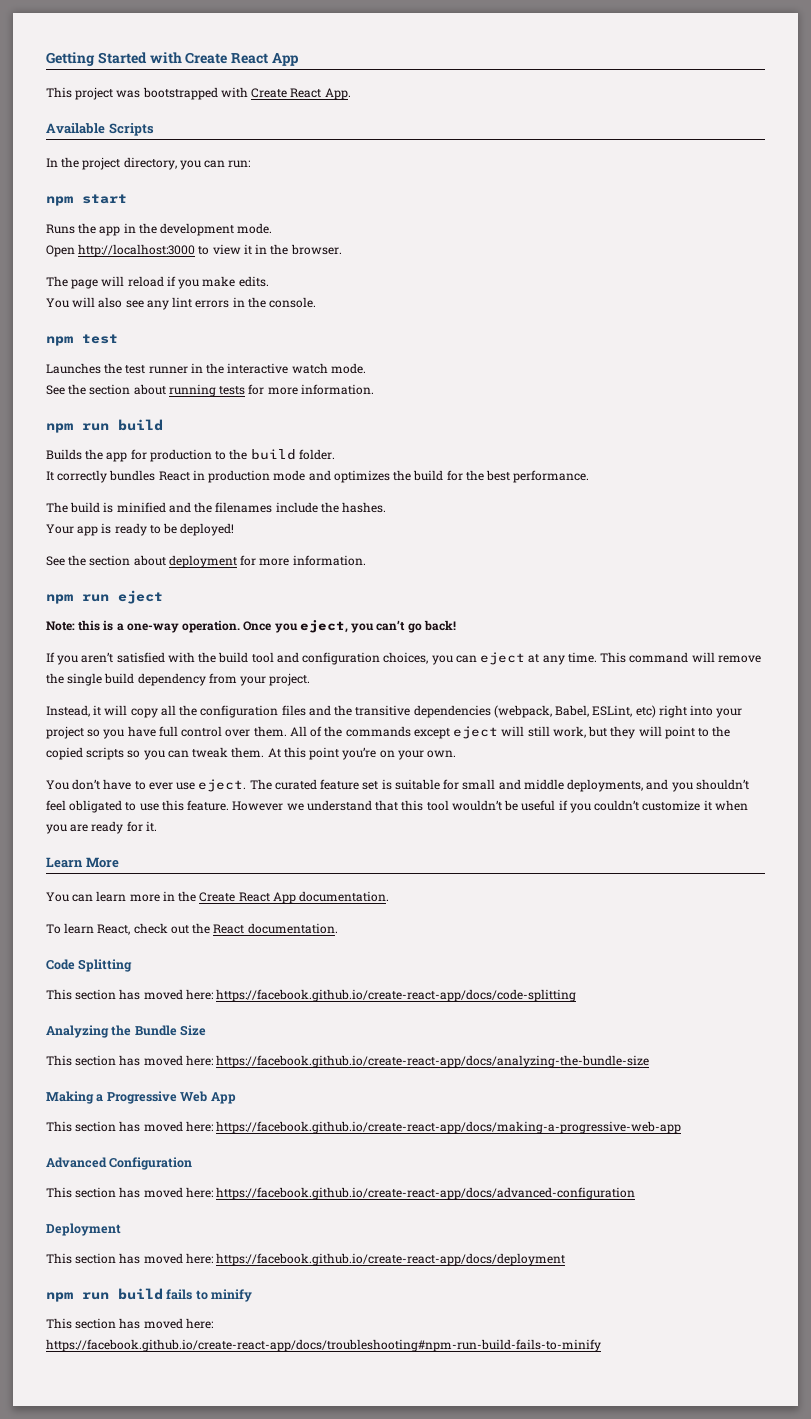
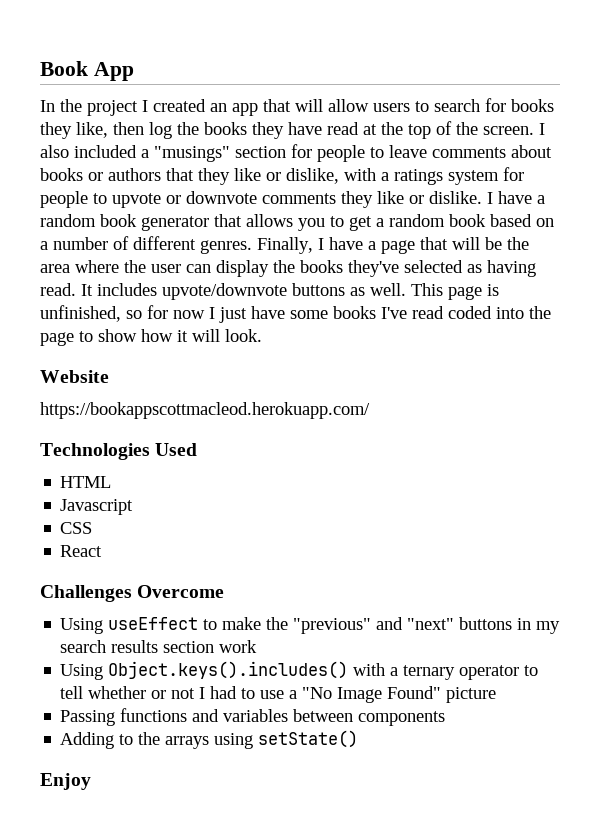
[46,52,299,66] [46,87,351,100] [46,123,154,136] [46,157,251,170] [46,194,127,206] [46,223,273,236] [46,244,342,257] [46,276,269,289] [46,297,317,310] [46,334,118,346] [46,363,366,374] [46,384,374,397] [46,419,163,433] [46,449,335,462] [46,470,590,483] [46,502,387,513] [46,523,235,536] [46,555,366,568] [46,590,163,604] [46,620,456,633] [46,652,761,665] [46,673,311,686] [46,705,743,718] [46,726,731,739] [46,747,457,760] [46,779,749,792] [46,800,748,813] [46,821,157,834] [46,857,119,868] [46,891,390,904] [46,923,338,935] [46,959,133,972] [46,989,577,1002] [46,1025,207,1038] [46,1055,650,1068] [46,1091,236,1104] [46,1121,682,1134] [46,1157,193,1170] [46,1187,636,1200] [46,1223,121,1236] [46,1253,566,1266] [46,1288,253,1302] [46,1318,213,1329] [46,1339,601,1352] Getting Started with Create React App // This project was bootstrapped with Create React App. // Available Scripts // In the project directory, you can run: // npm start // Runs the app in the development mode. // Open http://localhost:3000 to view it in the browser. // The page will reload if you make edits. // You will also see any lint errors in the console. // npm test // Launches the test runner in the interactive watch mode. // See the section about running tests for more information. // npm run build // Builds the app for production to the build folder. // It correctly bundles React in production mode and optimizes the build for the best performance. // The build is minified and the filenames include the hashes. // Your app is ready to be deployed! // See the section about deployment for more information. // npm run eject // Note: this is a one-way operation. Once you eject, you can’t go back! // If you aren’t satisfied with the build tool and configuration choices, you can eject at any time. This command will remove the single build dependency from your project. // Instead, it will copy all the configuration files and the transitive dependencies (webpack, Babel, ESLint, etc) right into your project so you have full control over them. All of the commands except eject will still work, but they will point to the copied scripts so you can tweak them. At this point you’re on your own. // You don’t have to ever use eject. The curated feature set is suitable for small and middle deployments, and you shouldn’t feel obligated to use this feature. However we understand that this tool wouldn’t be useful if you couldn’t customize it when you are ready for it. // Learn More // You can learn more in the Create React App documentation. // To learn React, check out the React documentation. // Code Splitting // This section has moved here: https://facebook.github.io/create-react-app/docs/code-splitting // Analyzing the Bundle Size // This section has moved here: https://facebook.github.io/create-react-app/docs/analyzing-the-bundle-size // Making a Progressive Web App // This section has moved here: https://facebook.github.io/create-react-app/docs/making-a-progressive-web-app // Advanced Configuration // This section has moved here: https://facebook.github.io/create-react-app/docs/advanced-configuration // Deployment // This section has moved here: https://facebook.github.io/create-react-app/docs/deployment // npm run build fails to minify // This section has moved here: https://facebook.github.io/create-react-app/docs/troubleshooting#npm-run-build-fails-to-minify -> [40,61,134,81] [40,98,554,116] [40,121,545,139] [40,144,552,162] [40,167,524,185] [40,191,545,208] [40,214,554,231] [40,236,529,254] [40,260,536,277] [40,283,499,300] [40,305,551,323] [40,329,262,346] [40,370,109,383] [40,402,370,419] [40,443,198,460] [60,476,112,488] [60,499,134,515] [60,522,93,534] [60,545,103,557] [40,585,225,602] [60,617,561,634] [60,640,258,653] [60,661,539,680] [60,686,497,703] [60,708,446,726] [60,730,359,749] [40,773,91,790] Book App // In the project I created an app that will allow users to search for books they like, then log the books they have read at the top of the screen. I also included a "musings" section for people to leave comments about books or authors that they like or dislike, with a ratings system for people to upvote or downvote comments they like or dislike. I have a random book generator that allows you to get a random book based on a number of different genres. Finally, I have a page that will be the area where the user can display the books they've selected as having read. It includes upvote/downvote buttons as well. This page is unfinished, so for now I just have some books I've read coded into the page to show how it will look. // Website // https://bookappscottmacleod.herokuapp.com/ // Technologies Used // HTML // Javascript // CSS // React // Challenges Overcome // Using useEffect to make the "previous" and "next" buttons in my search results section work // Using Object.keys().includes() with a ternary operator to tell whether or not I had to use a "No Image Found" picture // Passing functions and variables between components // Adding to the arrays using setState() // Enjoy

